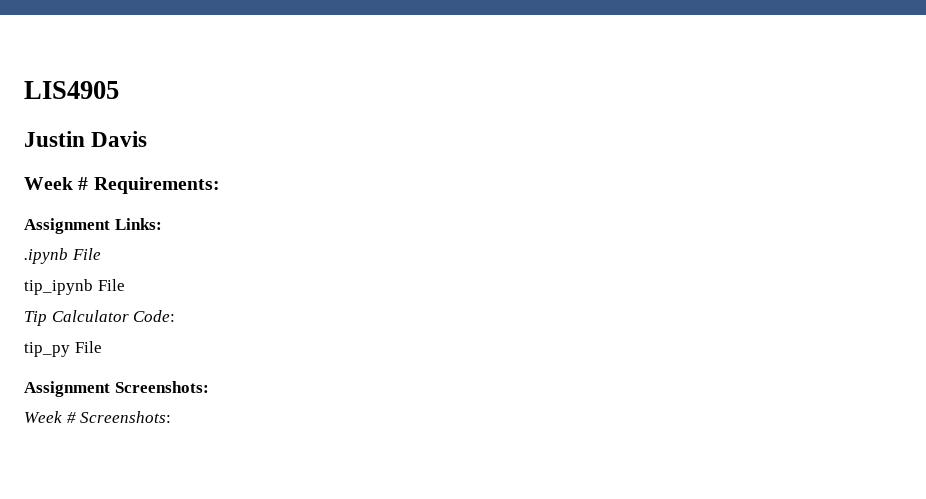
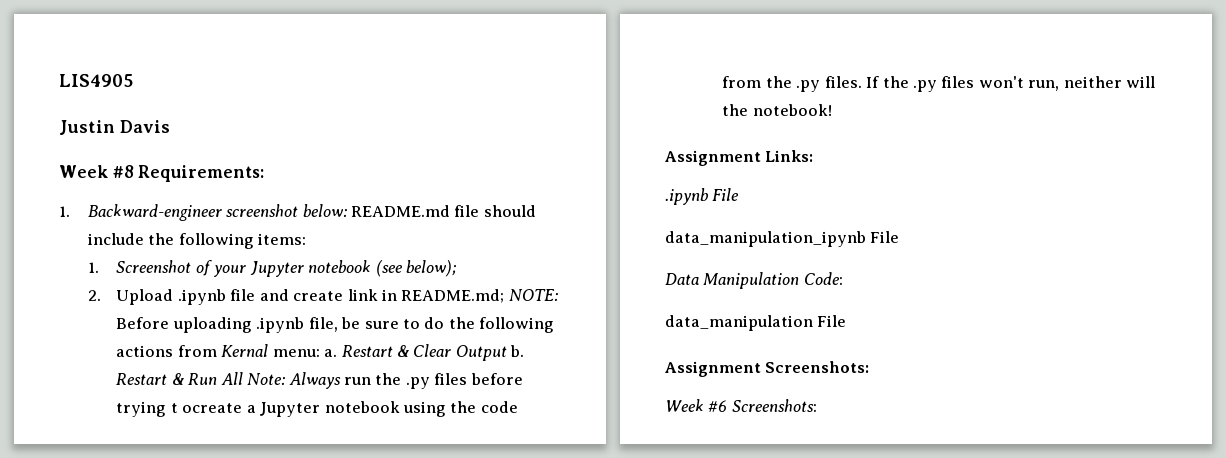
[78,177,89,190] # -> [112,165,134,178] #8
(220, 185) none -> [59,204,536,221] [87,233,307,249] [87,260,457,277] [87,289,558,305] [116,317,555,333] [116,344,525,361] [116,372,523,389] [116,401,518,417] [722,76,1156,92] [722,104,832,116] // 1. Backward-engineer screenshot below: README.md file should include the following items: // 1. Screenshot of your Jupyter notebook (see below); // 2. Upload .ipynb file and create link in README.md; NOTE: Before uploading .ipynb file, be sure to do the following actions from Kernal menu: a. Restart & Clear Output b. Restart & Run All Note: Always run the .py files before trying t ocreate a Jupyter notebook using the code from the .py files. If the .py files won't run, neither will the notebook!
[24,279,125,295] [24,310,129,326] tip_ipynb File // Tip Calculator -> [665,231,900,247] [665,272,800,289] data_manipulation_ipynb File // Data Manipulation
[24,342,70,357] tip_py -> [665,315,813,331] data_manipulation
[66,412,76,423] # -> [708,400,728,412] #6

